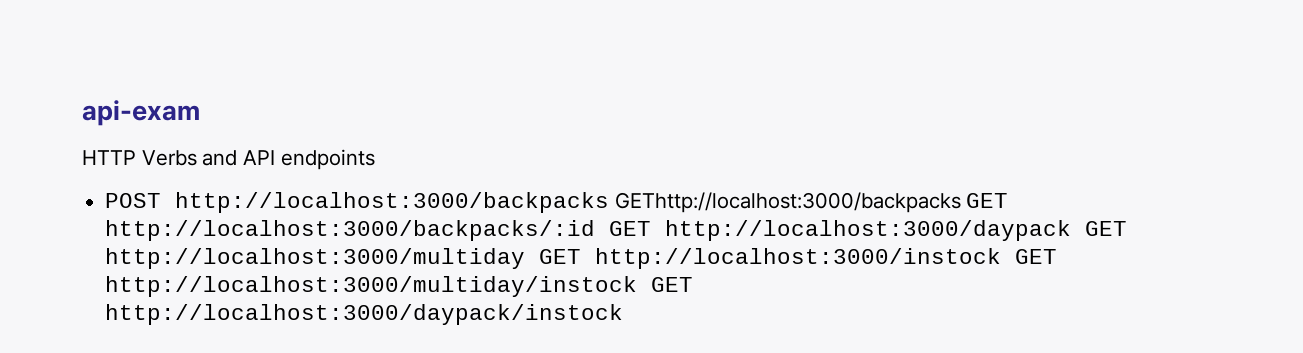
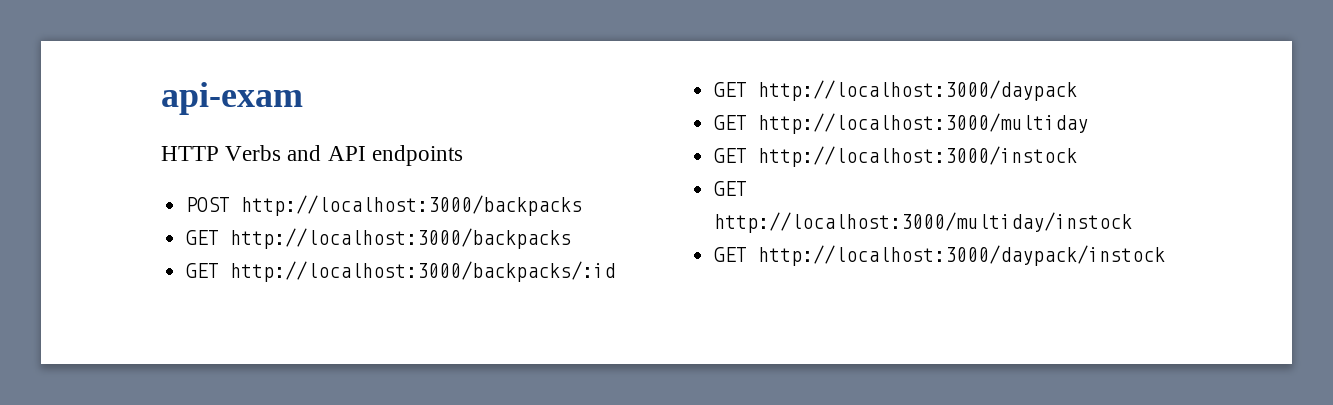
[614,192,961,213] GEThttp://localhost:3000/backpacks -> [186,228,572,249] // GET http://localhost:3000/backpacks //
(596, 230) none -> (616, 271) //
(1072, 230) none -> (1078, 90) //
(526, 258) none -> (1089, 123) //
(1002, 258) none -> (1078, 156) //
(638, 286) none -> (1133, 222) //

